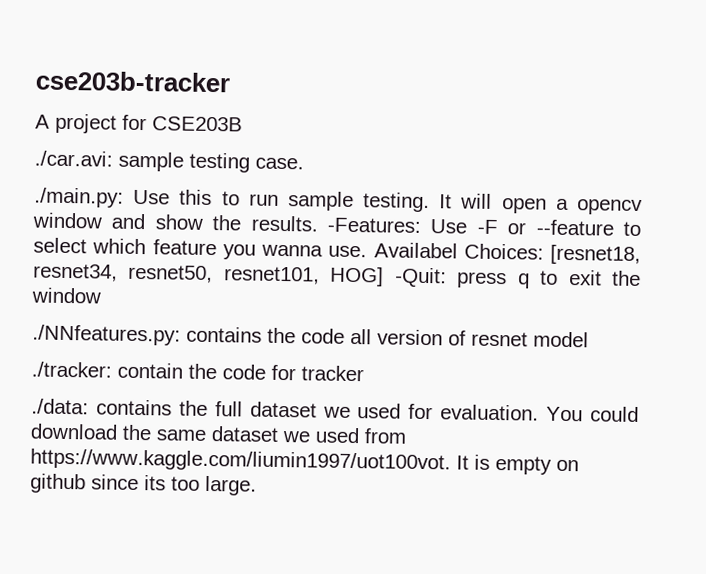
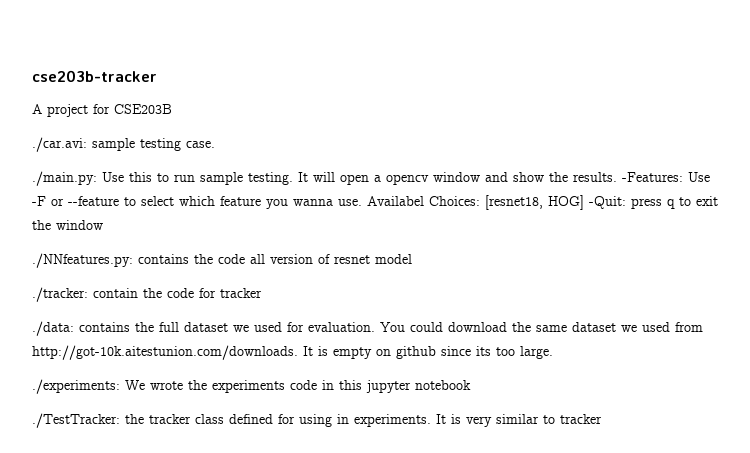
[33,263,320,285] resnet34, resnet50, resnet101, -> (543, 202) none
[30,448,451,474] https://www.kaggle.com/liumin1997/uot100vot. -> [32,345,298,360] http://got-10k.aitestunion.com/downloads.
(257, 485) none -> [32,379,471,394] [32,413,602,428] // ./experiments: We wrote the experiments code in this jupyter notebook // ./TestTracker: the tracker class defined for using in experiments. It is very similar to tracker

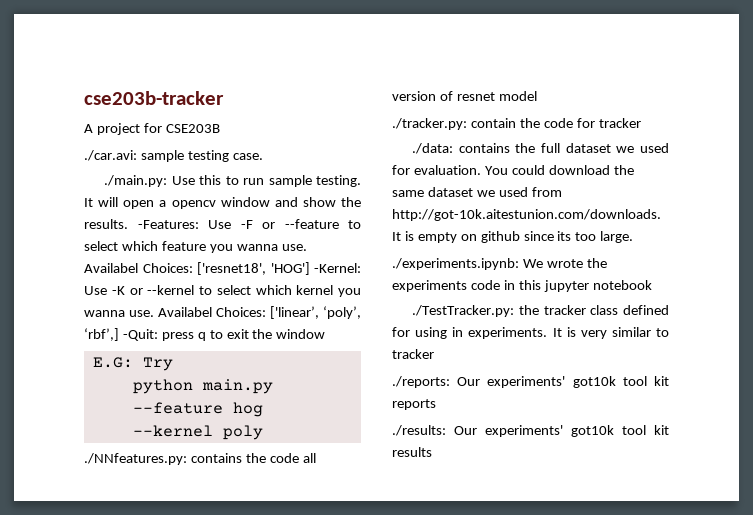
[485,195,584,210] [resnet18, HOG] -> [197,262,361,275] [84,285,361,297] [84,306,361,319] [84,328,119,341] ['resnet18', 'HOG'] -Kernel: Use -K or --kernel to select which kernel you wanna use. Availabel Choices: ['linear’, ‘poly’, ‘rbf’,]
(103, 225) none -> [92,357,173,371] [132,379,273,394] [132,402,263,417] [132,425,263,440] // E.G: Try // python main.py --feature hog --kernel poly
[32,287,88,302] ./tracker: -> [392,118,467,130] ./tracker.py:
[32,379,120,394] ./experiments: -> [392,258,519,270] ./experiments.ipynb:
[32,413,120,428] ./TestTracker: -> [412,305,515,317] ./TestTracker.py:
(602, 419) none -> [392,376,669,388] [392,399,436,410] [392,425,669,437] [392,447,432,457] // ./reports: Our experiments' got10k tool kit reports // ./results: Our experiments' got10k tool kit results

